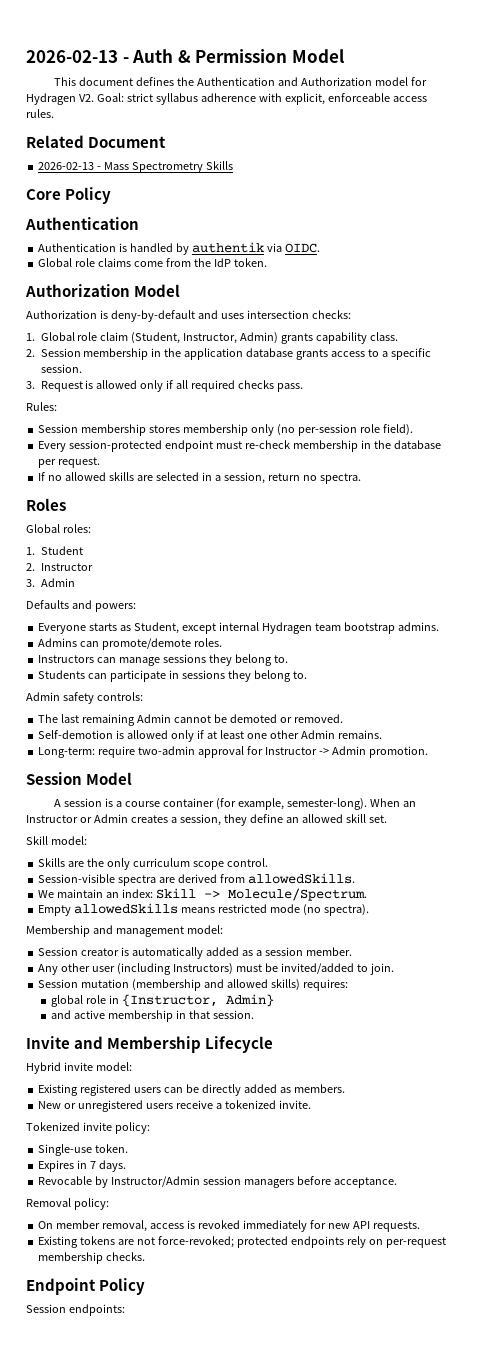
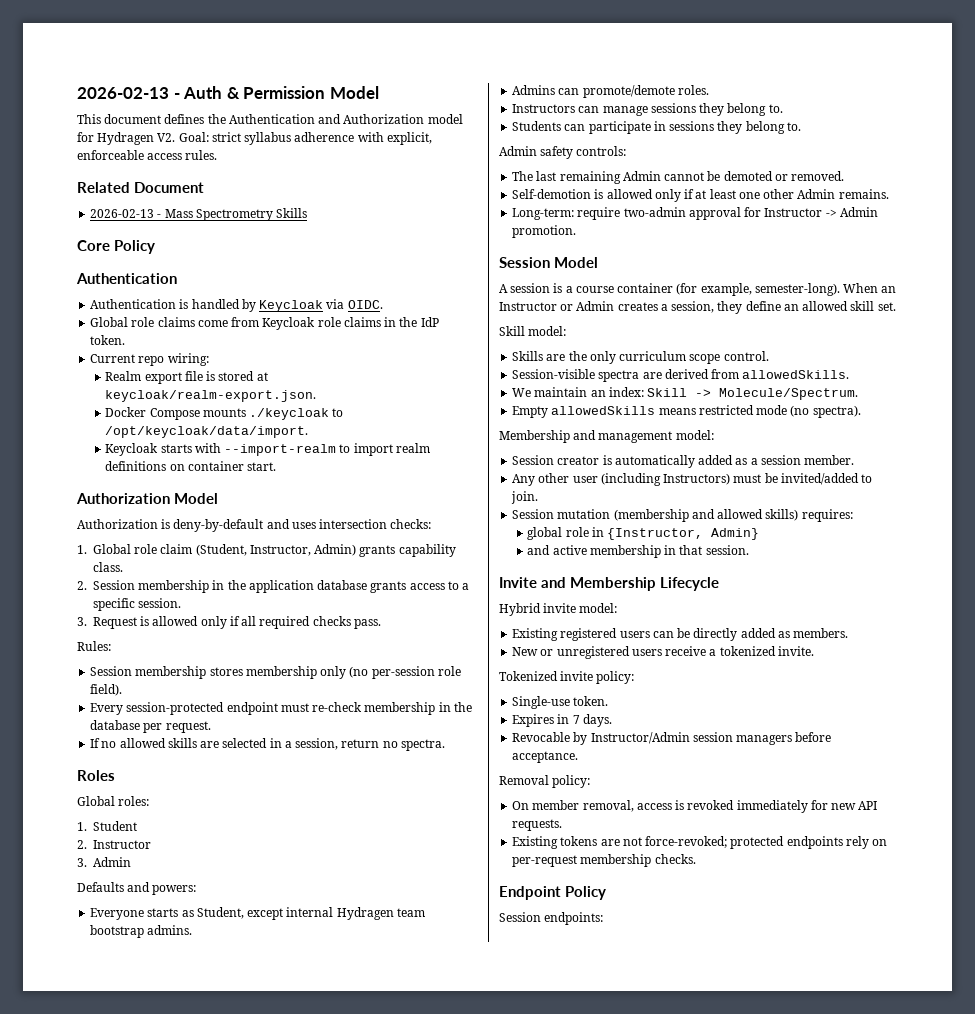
[191,242,264,253] authentik -> [259,300,324,312] Keycloak
(191, 262) none -> [262,317,397,330] Keycloak role claims in
(267, 262) none -> [90,353,209,366] [105,371,268,384] [105,390,317,402] [105,407,344,420] [105,426,309,438] [105,443,430,456] [105,461,277,471] // Current repo wiring: // Realm export file is stored at keycloak/realm-export.json. // Docker Compose mounts ./keycloak to /opt/keycloak/data/import. // Keycloak starts with --import-realm to import realm definitions on container start.

